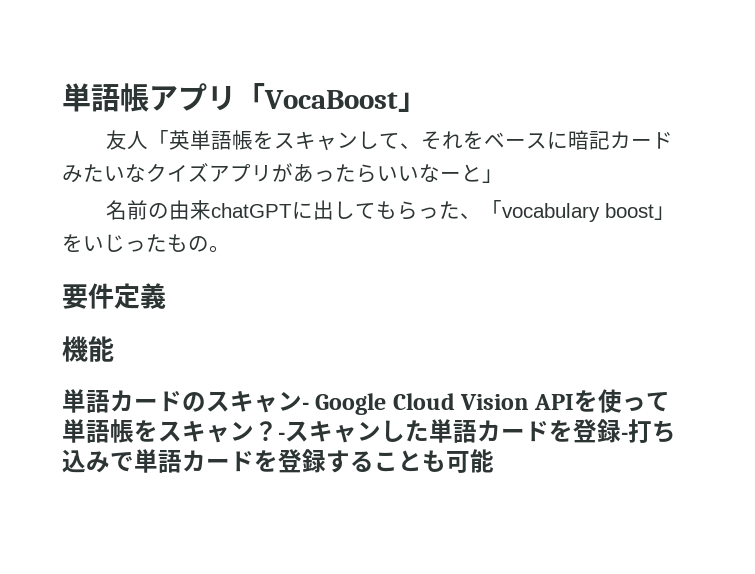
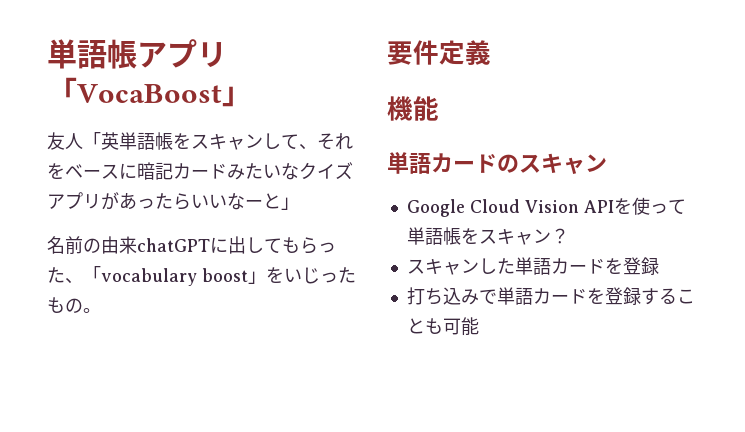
[302,402,309,410] - -> (607, 163) //
[278,432,285,440] - -> (569, 236) //
[621,432,628,440] - -> (659, 266) //

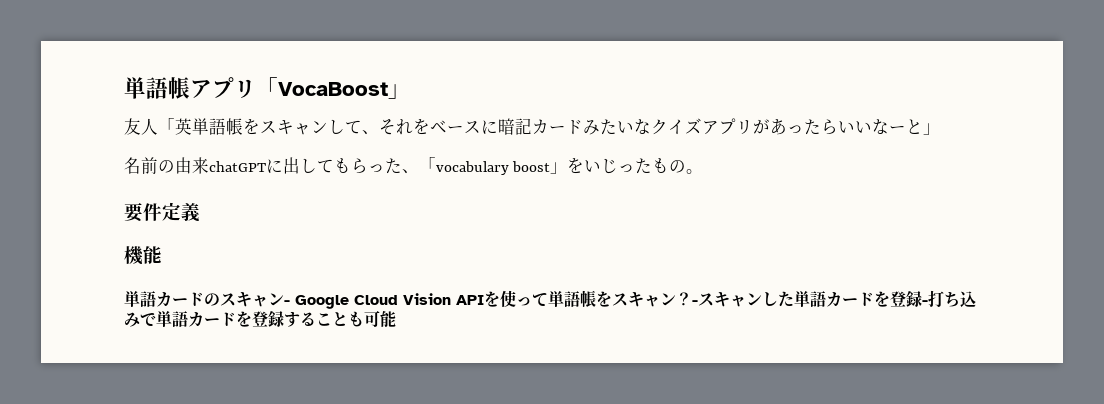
(607, 163) // -> [284,300,290,305] -
(569, 236) // -> [692,300,698,305] -
(659, 266) // -> [922,300,928,305] -

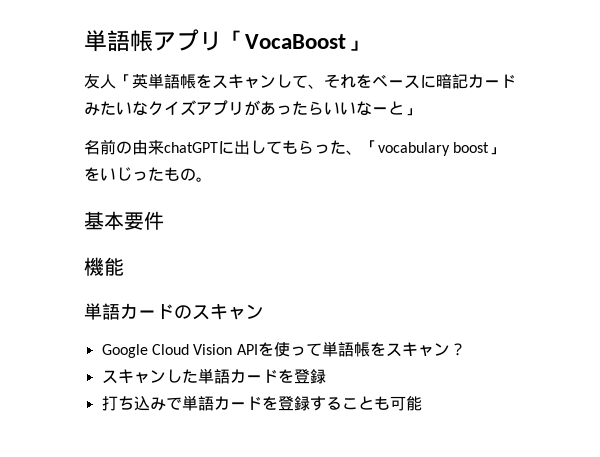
(704, 171) none -> [84,211,124,230] 基本
[162,202,200,222] 定義 -> (164, 220) none
[284,300,290,305] - -> (264, 311) //
[692,300,698,305] - -> (466, 349) //
[922,300,928,305] - -> (326, 376) //

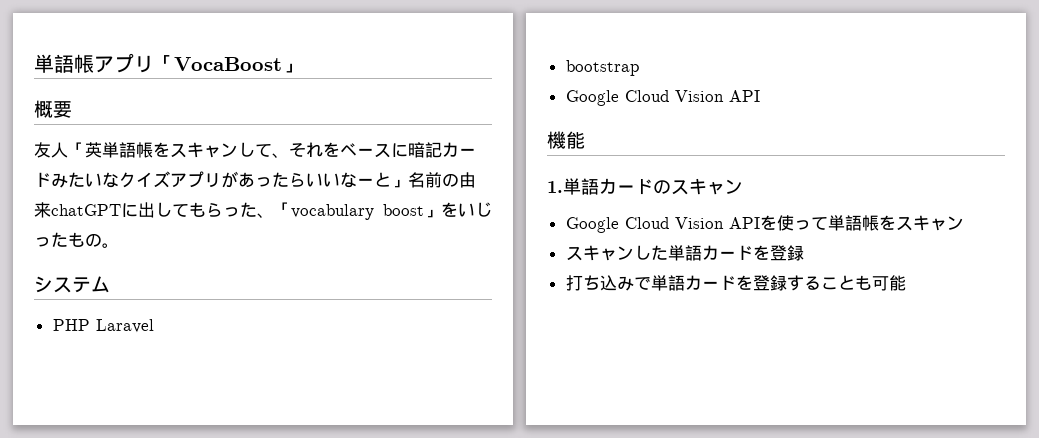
(369, 45) none -> [34,100,72,118] // 概要
(420, 112) // -> (408, 183) none
[84,211,164,230] 基本要件 -> [34,276,110,293] [52,319,154,333] [565,60,639,76] [565,90,760,106] システム // PHP Laravel // bootstrap // Google Cloud Vision API
(124, 266) none -> [547,181,563,193] 1.
[449,343,466,356] ？ -> (964, 223) none

